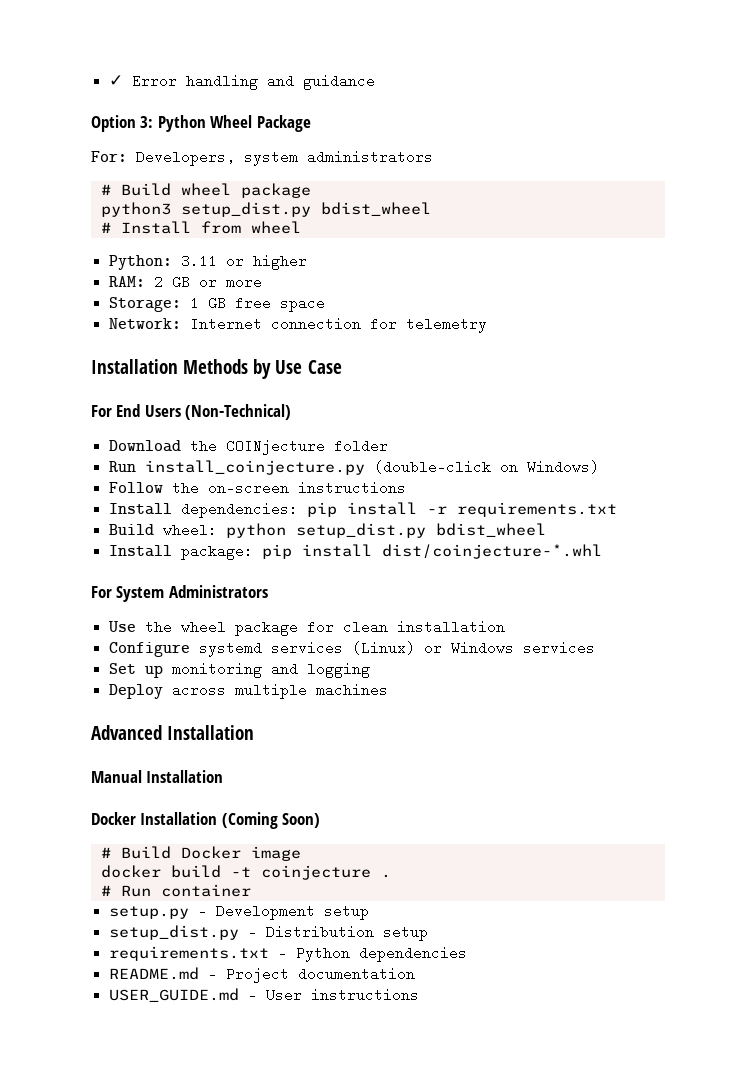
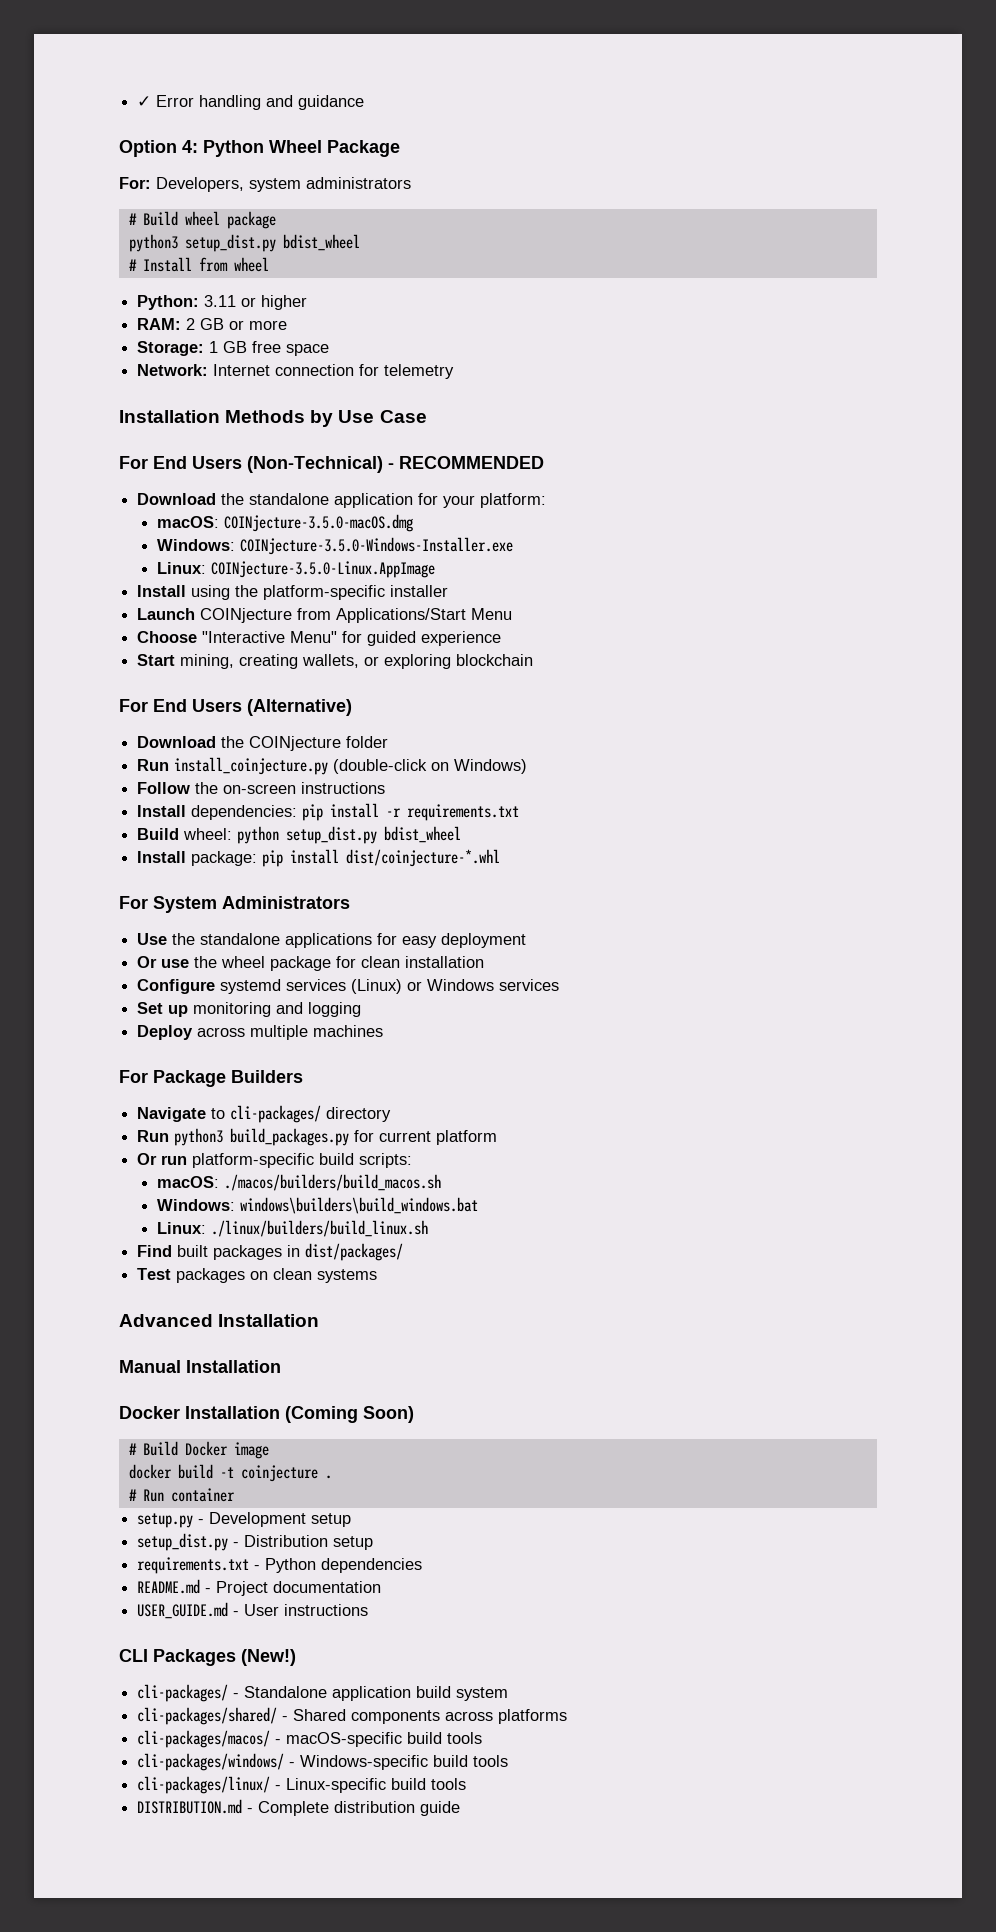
[140,116,154,128] 3: -> [182,140,198,153] 4:
(292, 412) none -> [388,456,544,469] [137,493,547,508] [156,514,413,532] [156,537,513,555] [156,561,435,578] [137,585,449,600] [137,608,513,623] [137,631,502,646] [137,654,534,669] [119,699,352,716] - RECOMMENDED // Download the standalone application for your platform: // macOS: COINjecture-3.5.0-macOS.dmg // Windows: COINjecture-3.5.0-Windows-Installer.exe // Linux: COINjecture-3.5.0-Linux.AppImage // Install using the platform-specific installer // Launch COINjecture from Applications/Start Menu // Choose "Interactive Menu" for guided experience // Start mining, creating wallets, or exploring blockchain // For End Users (Alternative)
(173, 627) none -> [200,933,527,948] [137,956,218,968] standalone applications for easy deployment // Or use the
(389, 690) none -> [119,1070,303,1087] [137,1105,392,1123] [137,1128,498,1146] [137,1153,413,1168] [156,1174,441,1191] [156,1197,478,1214] [156,1220,428,1237] [137,1243,404,1261] [137,1268,378,1283] // For Package Builders // Navigate to cli-packages/ directory // Run python3 build_packages.py for current platform // Or run platform-specific build scripts: // macOS: ./macos/builders/build_macos.sh // Windows: windows\builders\build_windows.bat // Linux: ./linux/builders/build_linux.sh // Find built packages in dist/packages/ // Test packages on clean systems
(420, 995) none -> [119,1649,296,1666] [137,1684,509,1702] [137,1707,568,1725] [137,1730,483,1748] [137,1753,509,1771] [137,1776,467,1794] [137,1799,461,1816] // CLI Packages (New!) // cli-packages/ - Standalone application build system // cli-packages/shared/ - Shared components across platforms // cli-packages/macos/ - macOS-specific build tools // cli-packages/windows/ - Windows-specific build tools // cli-packages/linux/ - Linux-specific build tools // DISTRIBUTION.md - Complete distribution guide

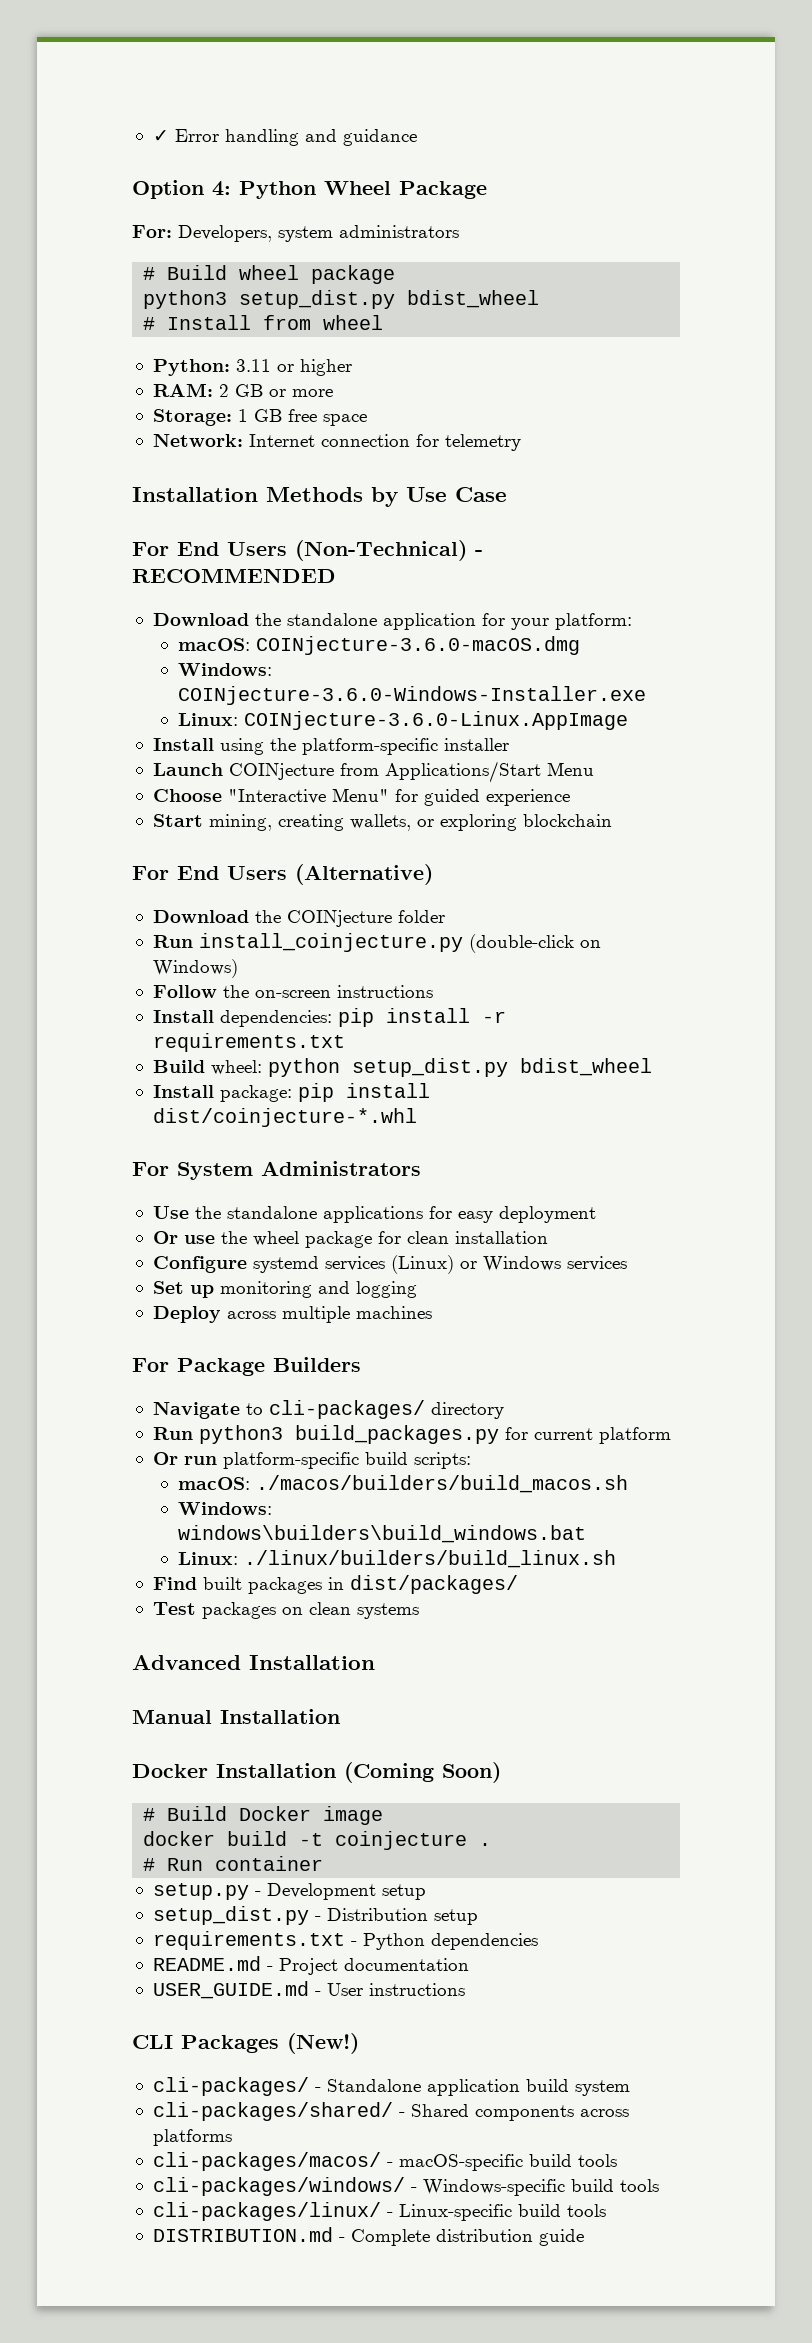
[223,514,413,532] [156,537,513,555] [156,561,435,578] COINjecture-3.5.0-macOS.dmg // Windows: COINjecture-3.5.0-Windows-Installer.exe // Linux: COINjecture-3.5.0-Linux.AppImage -> [255,636,580,655] [177,663,272,676] [177,686,646,705] [177,711,628,730] COINjecture-3.6.0-macOS.dmg // Windows: COINjecture-3.6.0-Windows-Installer.exe // Linux: COINjecture-3.6.0-Linux.AppImage

